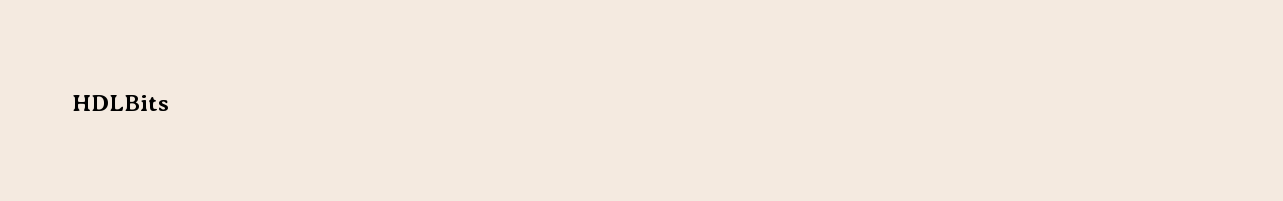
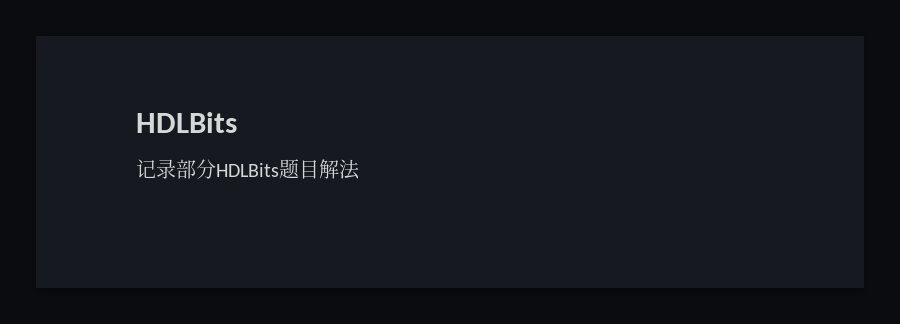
[72,95,169,111] HDLBits -> [136,112,237,133] [136,159,360,180] HDLBits // 记录部分HDLBits题目解法

